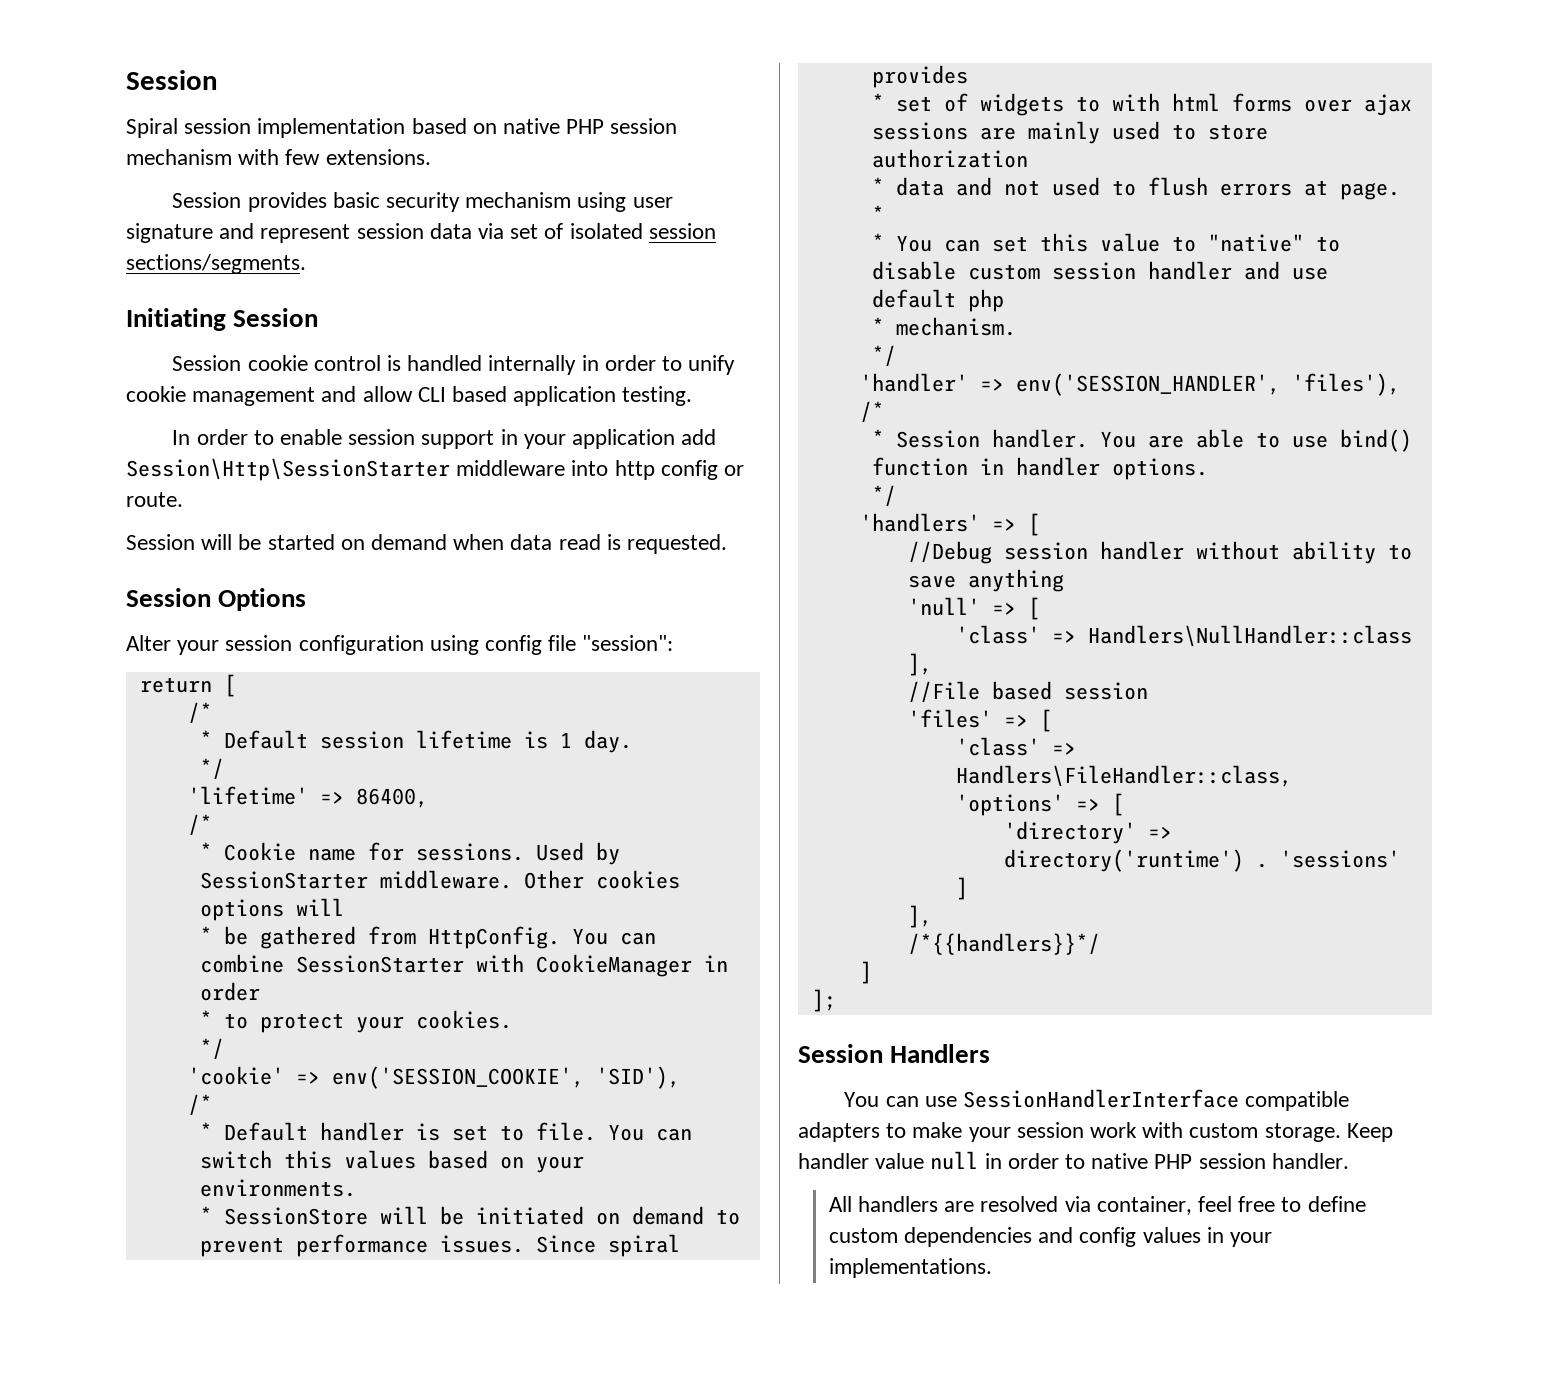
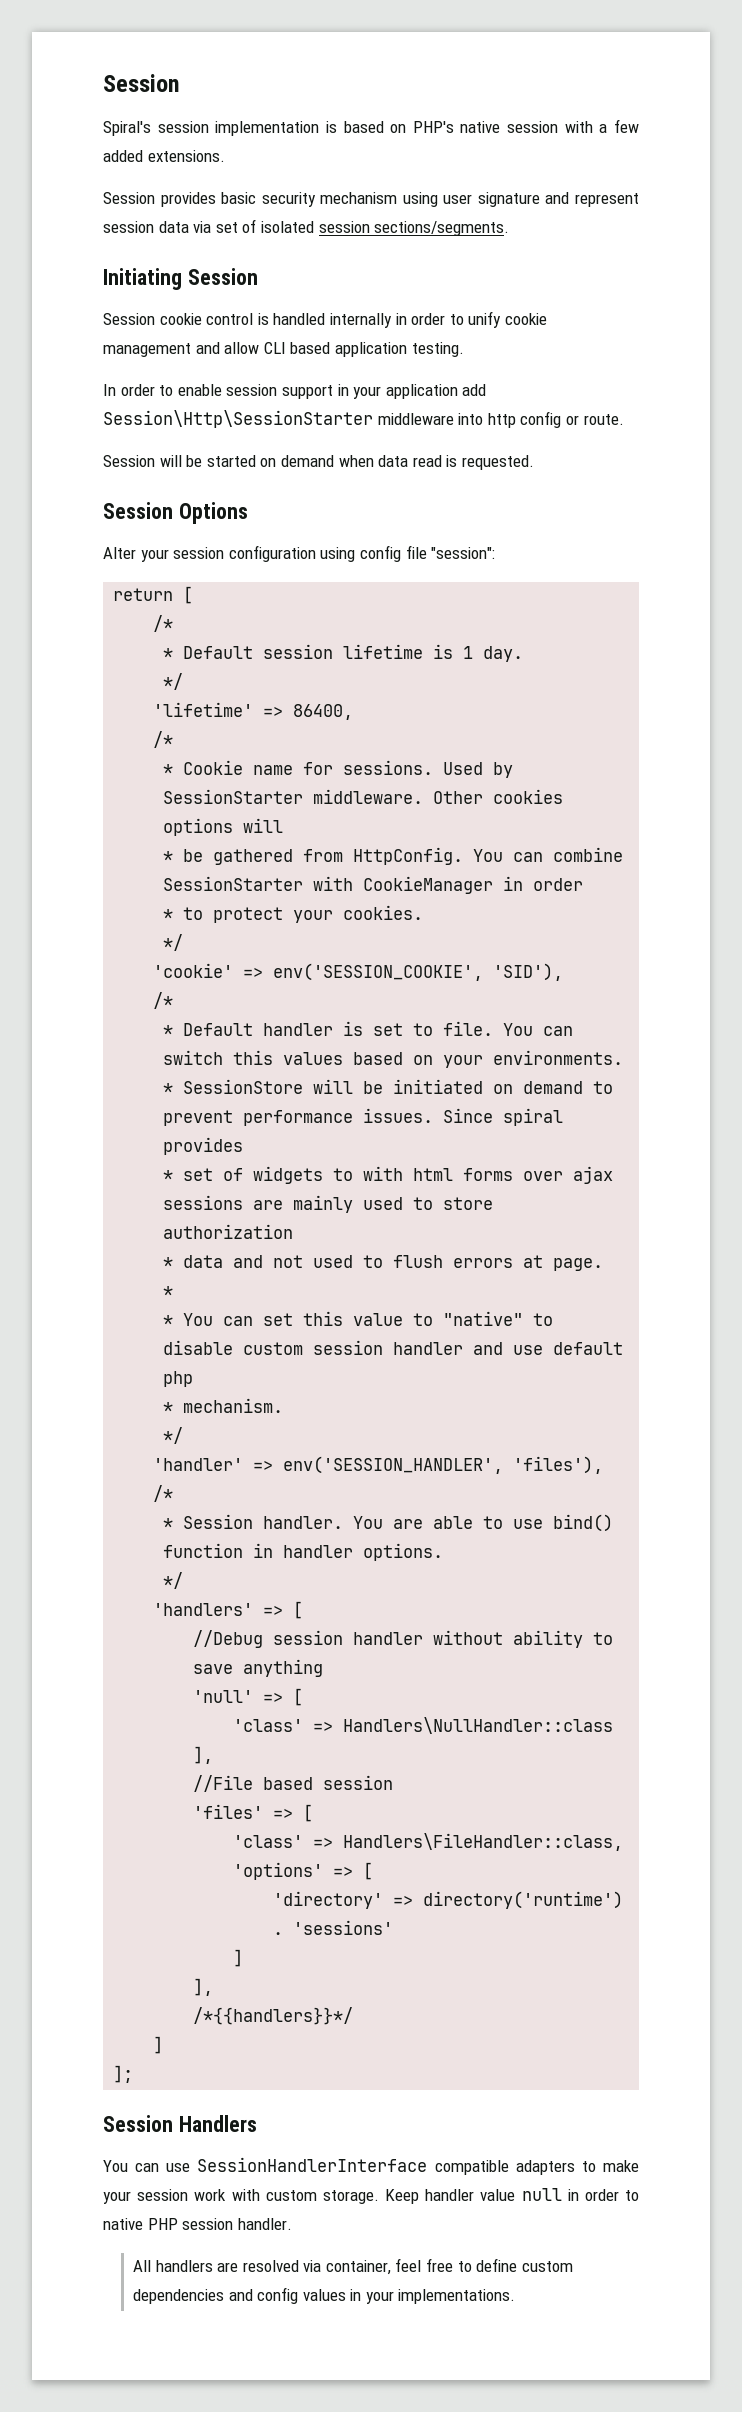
[126,70,218,90] [126,118,178,138] Session // Spiral -> [103,74,180,92] [103,121,151,136] Session // Spiral's
[411,118,678,134] [126,149,321,165] based on native PHP session mechanism with few -> [325,119,639,133] [103,150,143,162] is based on PHP's native session with a few added

